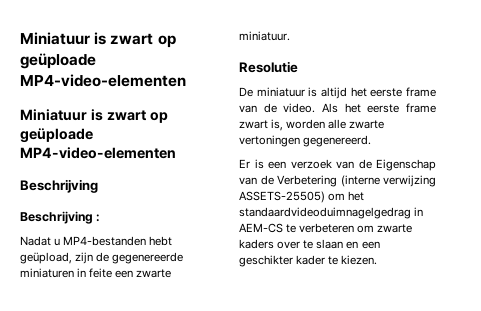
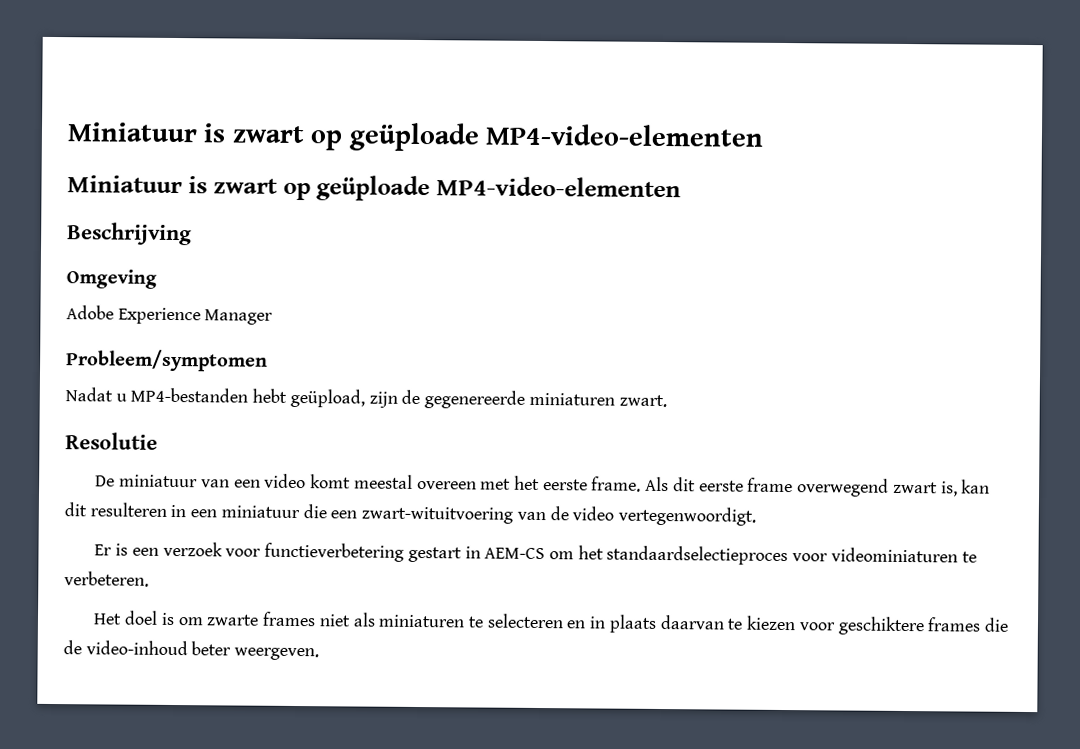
[20,211,101,224] Beschrijving : -> [66,269,157,289] [66,305,274,325] [66,349,268,372] Omgeving // Adobe Experience Manager // Probleem/symptomen
[77,268,172,278] [239,31,290,41] [239,61,298,73] [239,87,436,99] [239,103,436,113] [239,119,385,131] [239,135,372,147] [239,159,436,171] [239,175,436,187] [239,191,365,203] [239,207,424,219] [239,223,413,233] [239,239,380,249] [239,255,378,267] in feite een zwarte miniatuur. // Resolutie // De miniatuur is altijd het eerste frame van de video. Als het eerste frame zwart is, worden alle zwarte vertoningen gegenereerd. // Er is een verzoek van de Eigenschap van de Verbetering (interne verwijzing ASSETS-25505) om het standaardvideoduimnagelgedrag in AEM-CS te verbeteren om zwarte kaders over te slaan en een geschikter kader te kiezen. -> [618,394,667,408] [65,432,158,450] [95,473,991,497] [64,502,756,526] [94,541,977,566] [64,571,149,587] [93,610,1009,636] [63,640,320,661] zwart. // Resolutie // De miniatuur van een video komt meestal overeen met het eerste frame. Als dit eerste frame overwegend zwart is, kan dit resulteren in een miniatuur die een zwart-wituitvoering van de video vertegenwoordigt. // Er is een verzoek voor functieverbetering gestart in AEM-CS om het standaardselectieproces voor videominiaturen te verbeteren. // Het doel is om zwarte frames niet als miniaturen te selecteren en in plaats daarvan te kiezen voor geschiktere frames die de video-inhoud beter weergeven.

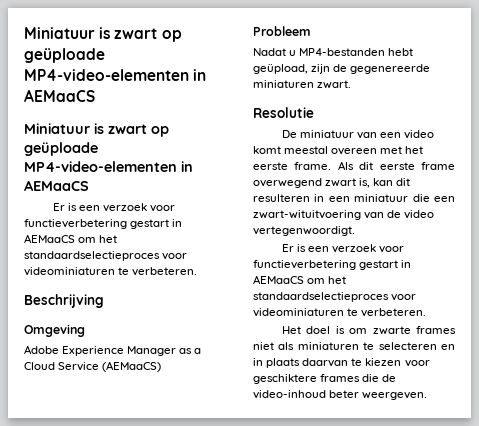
[67,122,765,152] [67,175,682,202] Miniatuur is zwart op geüploade MP4-video-elementen // Miniatuur is zwart op geüploade MP4-video-elementen -> [24,27,182,42] [24,48,105,63] [24,69,207,81] [24,89,95,102] [24,123,169,137] [24,142,98,156] [24,161,193,172] [24,180,89,191] [52,203,175,212] [24,219,183,229] [24,234,118,243] [24,251,188,261] [24,267,198,276] Miniatuur is zwart op geüploade MP4-video-elementen in AEMaaCS // Miniatuur is zwart op geüploade MP4-video-elementen in AEMaaCS // Er is een verzoek voor functieverbetering gestart in AEMaaCS om het standaardselectieproces voor videominiaturen te verbeteren.
[66,349,268,372] // Probleem/symptomen -> [179,348,202,354] [24,361,162,372] [253,26,311,36] as a Cloud Service (AEMaaCS) // Probleem
[484,547,546,560] AEM-CS -> [253,275,304,284] AEMaaCS

